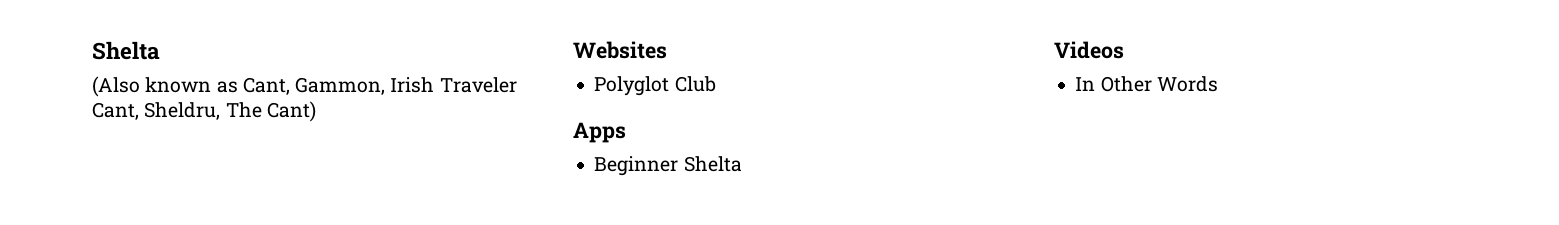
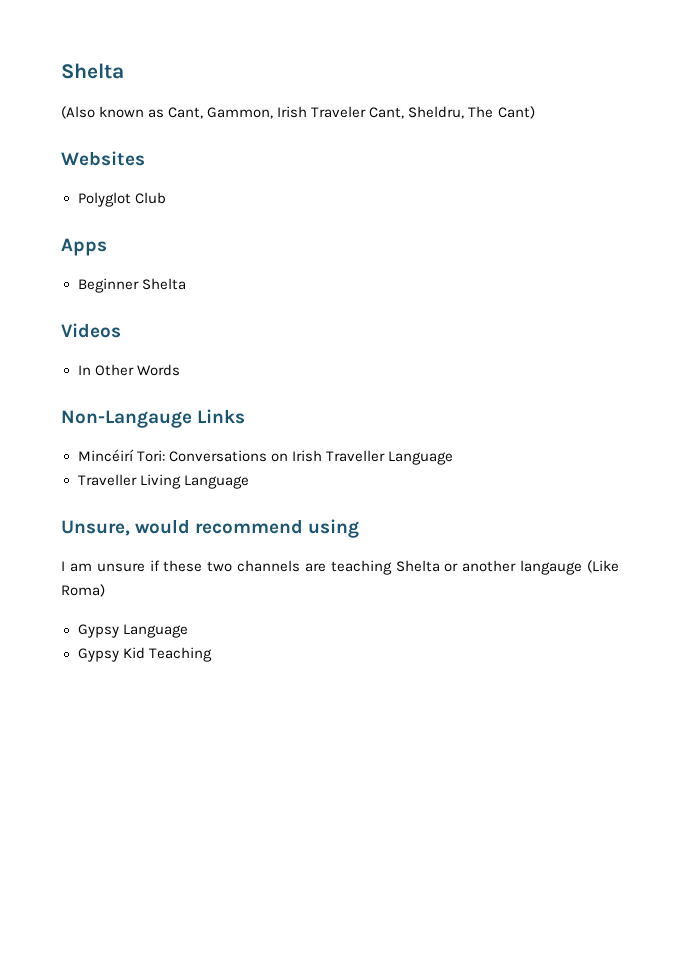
(1218, 84) none -> [61,409,246,428] [77,449,453,465] [77,474,249,489] [61,519,360,538] [61,560,619,575] [61,584,105,597] [77,624,188,638] [77,647,212,662] // Non-Langauge Links // Mincéirí Tori: Conversations on Irish Traveller Language // Traveller Living Language // Unsure, would recommend using // I am unsure if these two channels are teaching Shelta or another langauge (Like Roma) // Gypsy Language // Gypsy Kid Teaching

